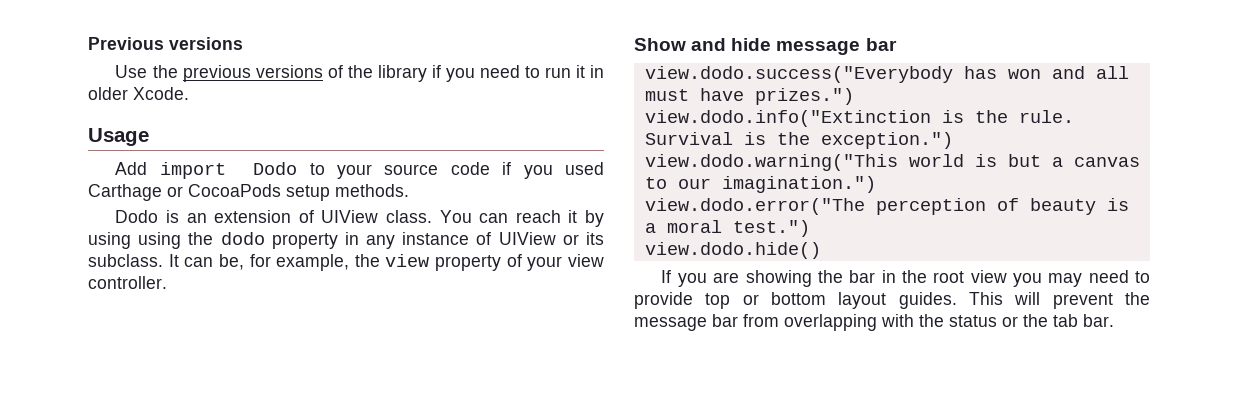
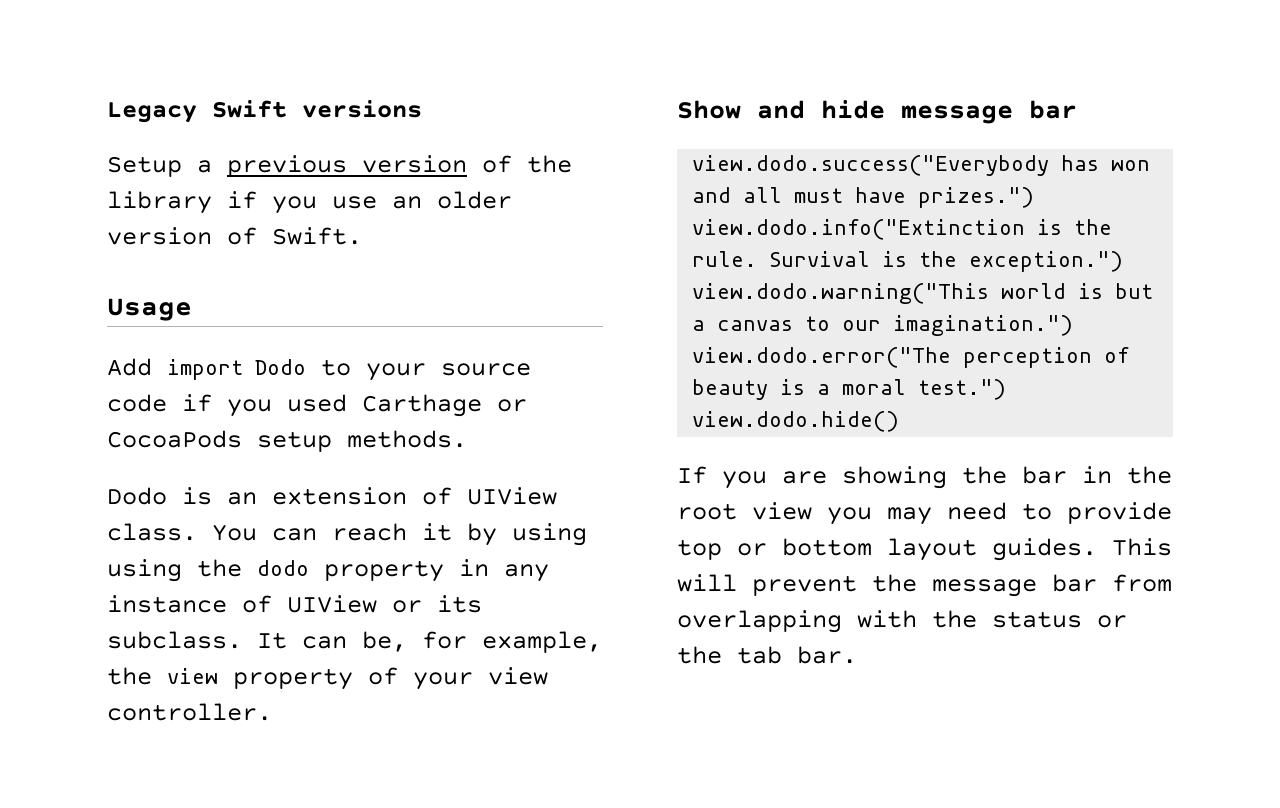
[88,37,164,50] Previous -> [107,100,287,123] Legacy Swift
[115,65,323,82] Use the previous versions -> [107,155,467,177] Setup a previous version
[479,65,604,78] [88,87,189,100] need to run it in older Xcode. -> [332,191,512,209] [107,227,362,245] use an older version of Swift.

